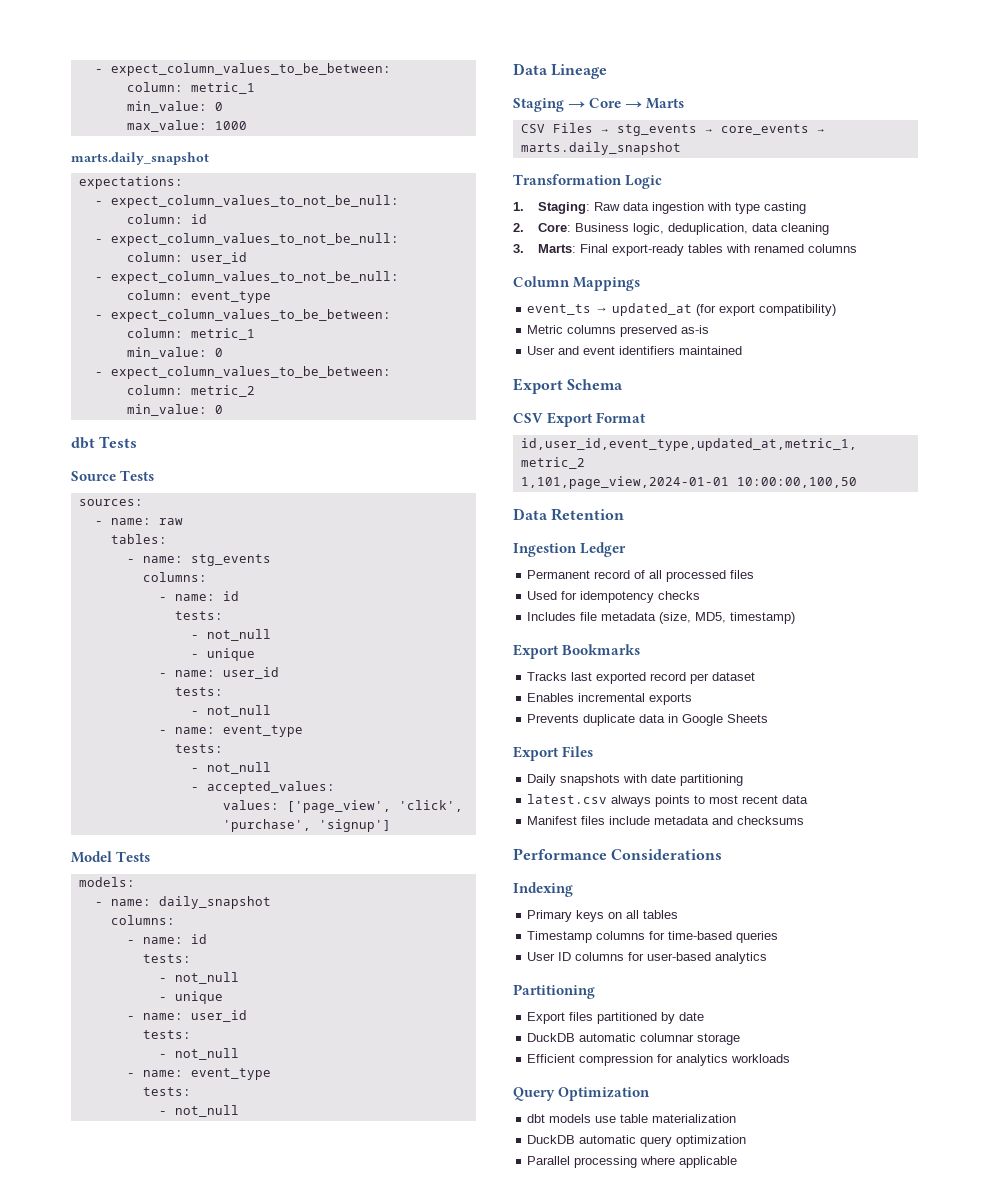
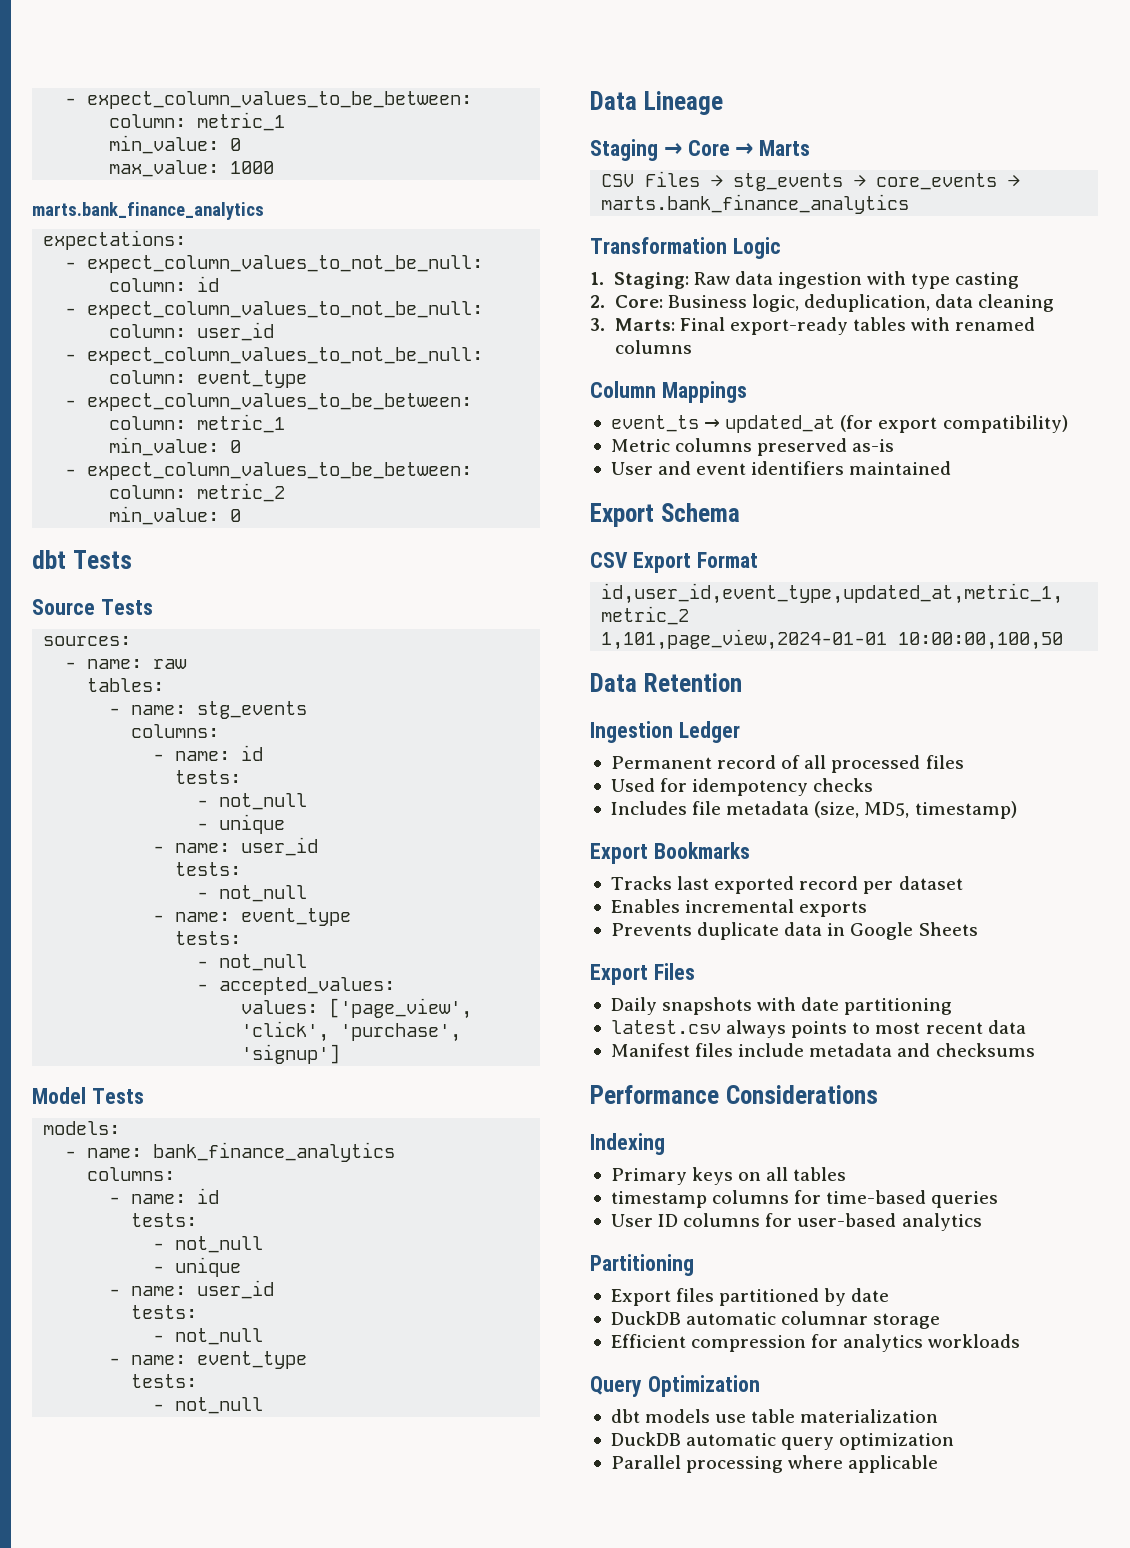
[71,152,209,165] marts.daily_snapshot -> [32,202,264,220] marts.bank_finance_analytics
[158,896,271,909] daily_snapshot -> [153,1142,396,1162] bank_finance_analytics
[520,142,681,155] marts.daily_snapshot -> [601,194,910,214] marts.bank_finance_analytics
[527,931,593,943] Timestamp -> [610,1191,707,1208] timestamp

